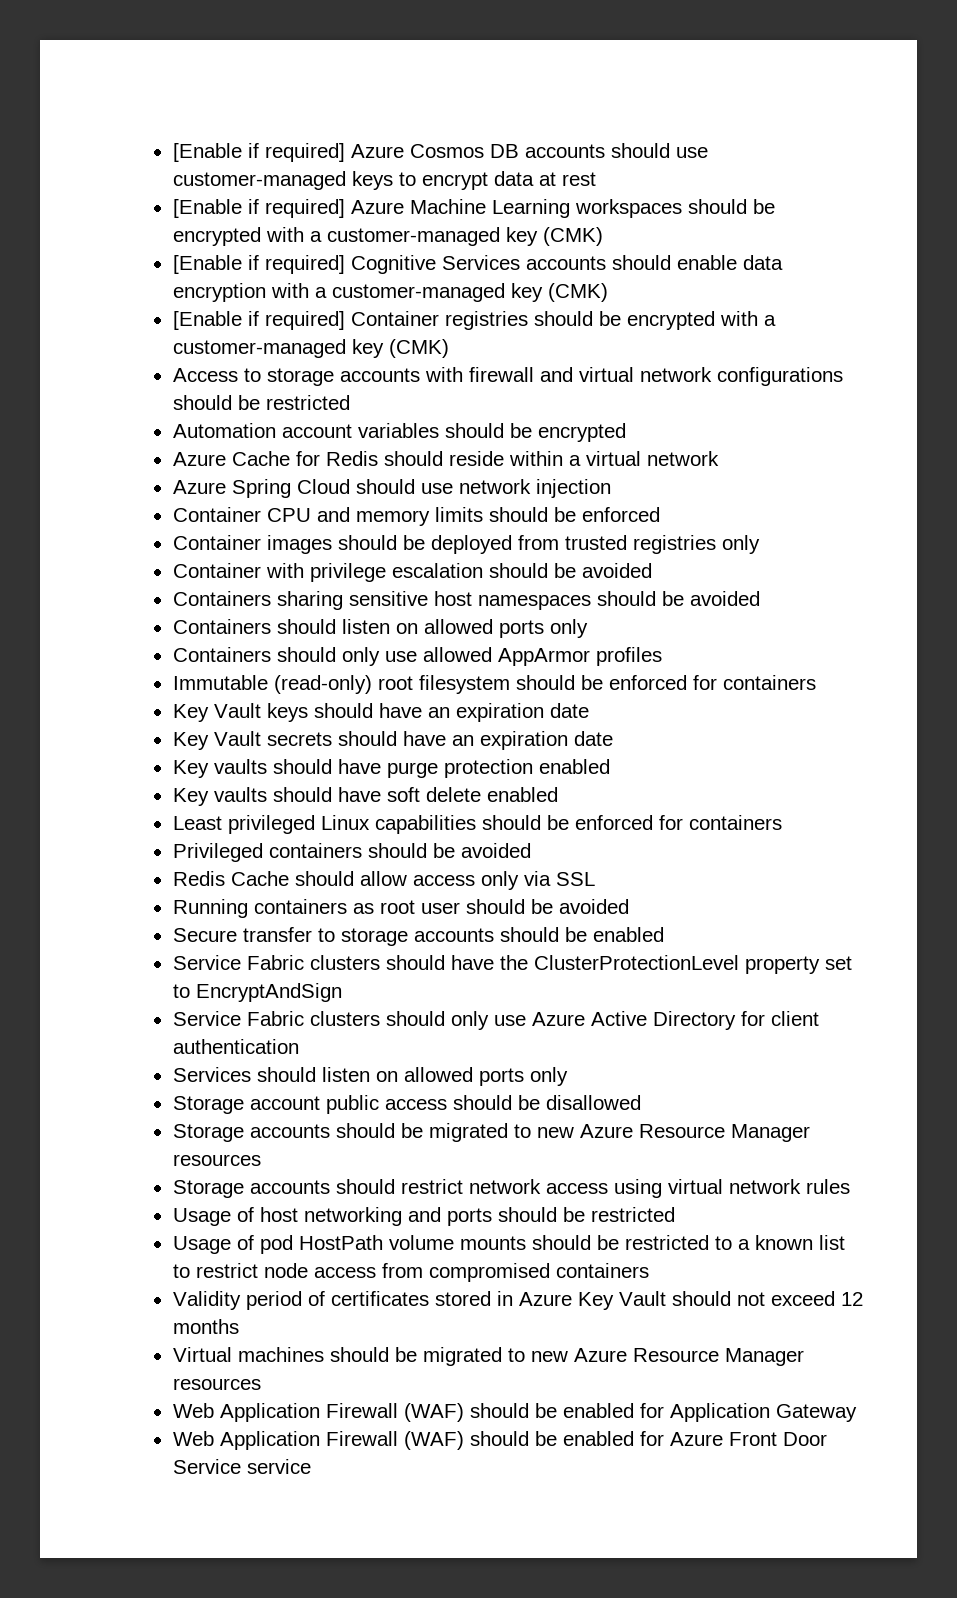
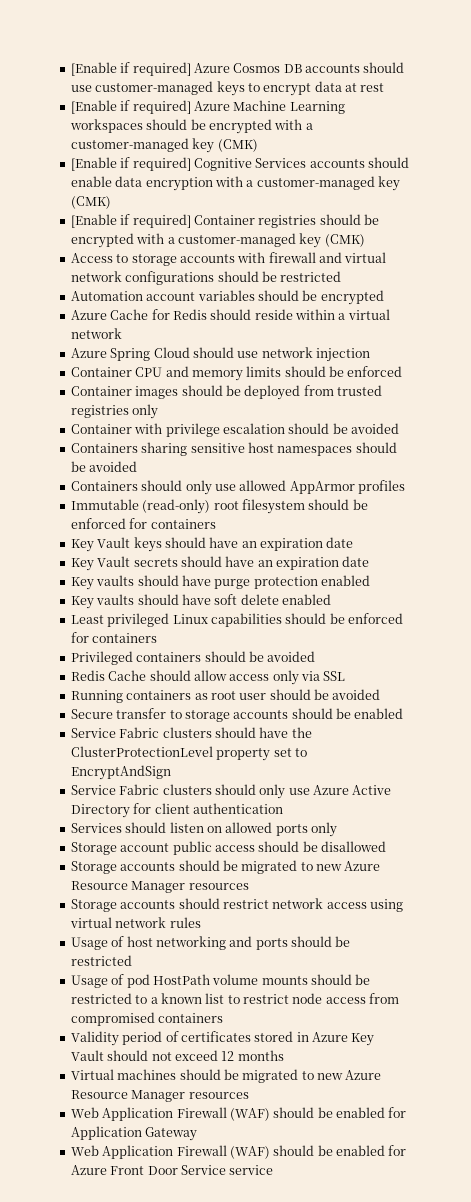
[172,619,588,638] // Containers should listen on allowed ports only -> (138, 466) none

